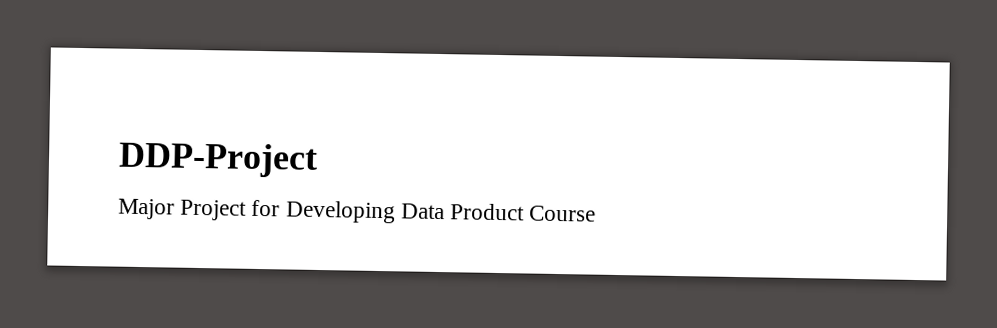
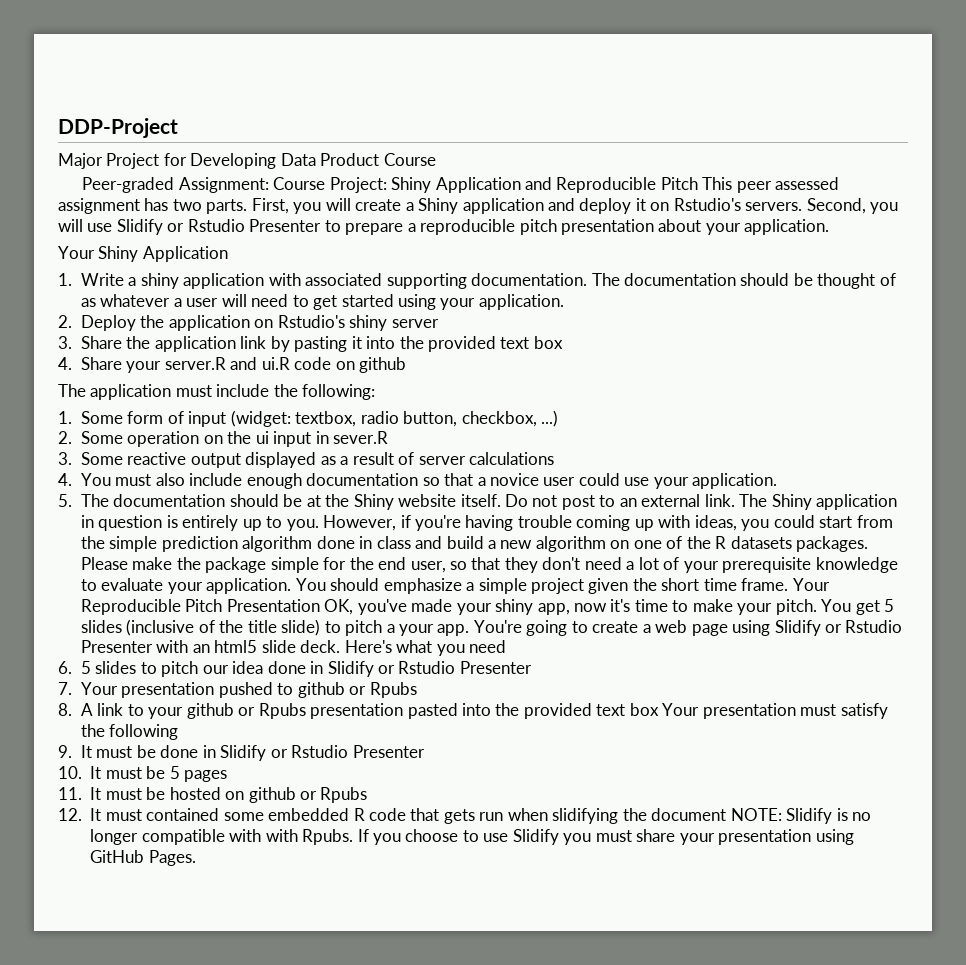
(597, 213) none -> [82,177,840,193] [58,198,899,214] [58,219,830,235] [58,246,228,262] [58,273,896,289] [80,294,564,310] [58,315,439,331] [58,336,563,352] [58,357,407,373] [58,384,376,400] [58,410,558,427] [58,431,389,447] [58,452,554,468] [58,473,778,489] [58,494,898,510] [80,515,893,531] [80,536,869,552] [80,557,898,573] [80,578,830,594] [80,599,895,615] [80,619,903,636] [80,640,506,656] [58,661,532,677] [58,682,417,698] [58,703,888,719] [80,724,179,740] [58,745,425,761] [58,766,228,782] [58,787,368,803] [58,808,871,824] [90,829,854,845] [90,850,196,866] // Peer-graded Assignment: Course Project: Shiny Application and Reproducible Pitch This peer assessed assignment has two parts. First, you will create a Shiny application and deploy it on Rstudio's servers. Second, you will use Slidify or Rstudio Presenter to prepare a reproducible pitch presentation about your application. // Your Shiny Application // 1. Write a shiny application with associated supporting documentation. The documentation should be thought of as whatever a user will need to get started using your application. // 2. Deploy the application on Rstudio's shiny server // 3. Share the application link by pasting it into the provided text box // 4. Share your server.R and ui.R code on github // The application must include the following: // 1. Some form of input (widget: textbox, radio button, checkbox, ...) // 2. Some operation on the ui input in sever.R // 3. Some reactive output displayed as a result of server calculations // 4. You must also include enough documentation so that a novice user could use your application. // 5. The documentation should be at the Shiny website itself. Do not post to an external link. The Shiny application in question is entirely up to you. However, if you're having trouble coming up with ideas, you could start from the simple prediction algorithm done in class and build a new algorithm on one of the R datasets packages. Please make the package simple for the end user, so that they don't need a lot of your prerequisite knowledge to evaluate your application. You should emphasize a simple project given the short time frame. Your Reproducible Pitch Presentation OK, you've made your shiny app, now it's time to make your pitch. You get 5 slides (inclusive of the title slide) to pitch a your app. You're going to create a web page using Slidify or Rstudio Presenter with an html5 slide deck. Here's what you need // 6. 5 slides to pitch our idea done in Slidify or Rstudio Presenter // 7. Your presentation pushed to github or Rpubs // 8. A link to your github or Rpubs presentation pasted into the provided text box Your presentation must satisfy the following // 9. It must be done in Slidify or Rstudio Presenter // 10. It must be 5 pages // 11. It must be hosted on github or Rpubs // 12. It must contained some embedded R code that gets run when slidifying the document NOTE: Slidify is no longer compatible with with Rpubs. If you choose to use Slidify you must share your presentation using GitHub Pages.

